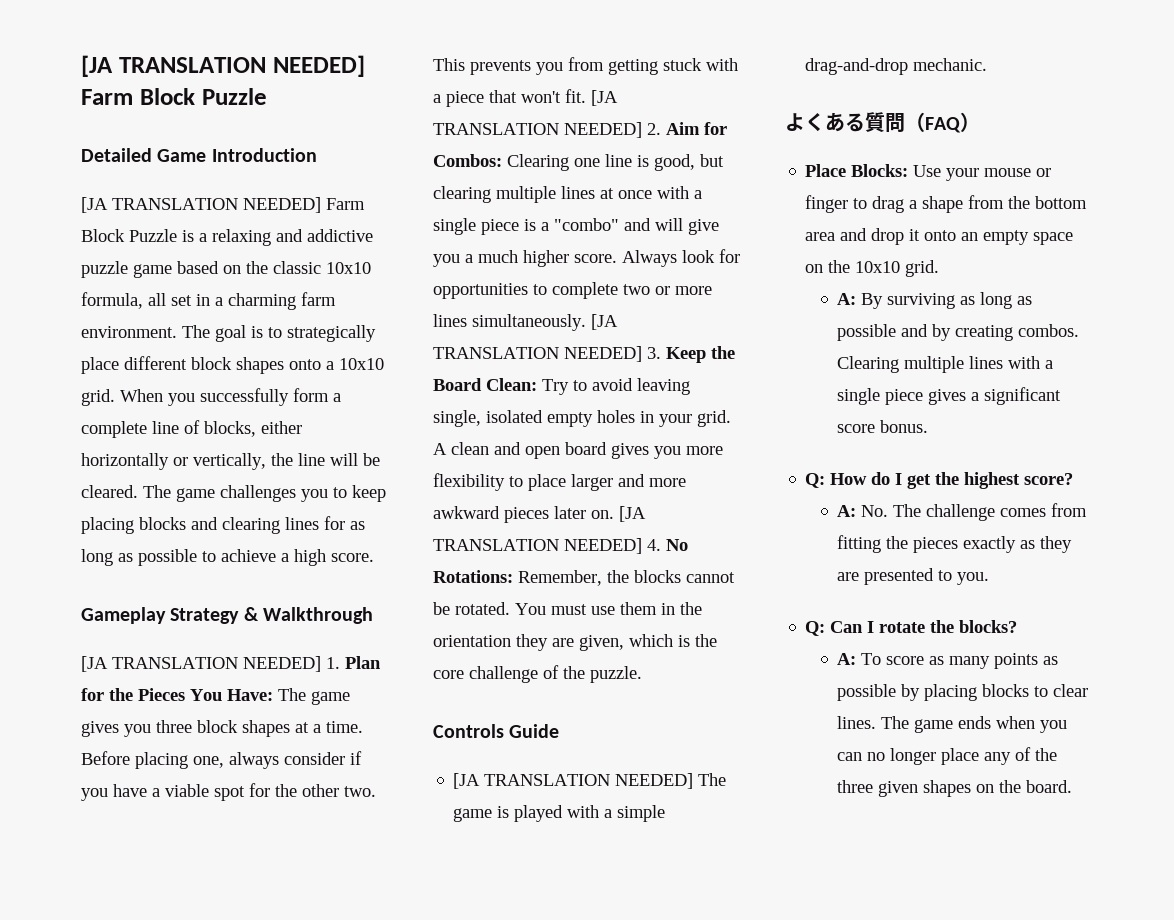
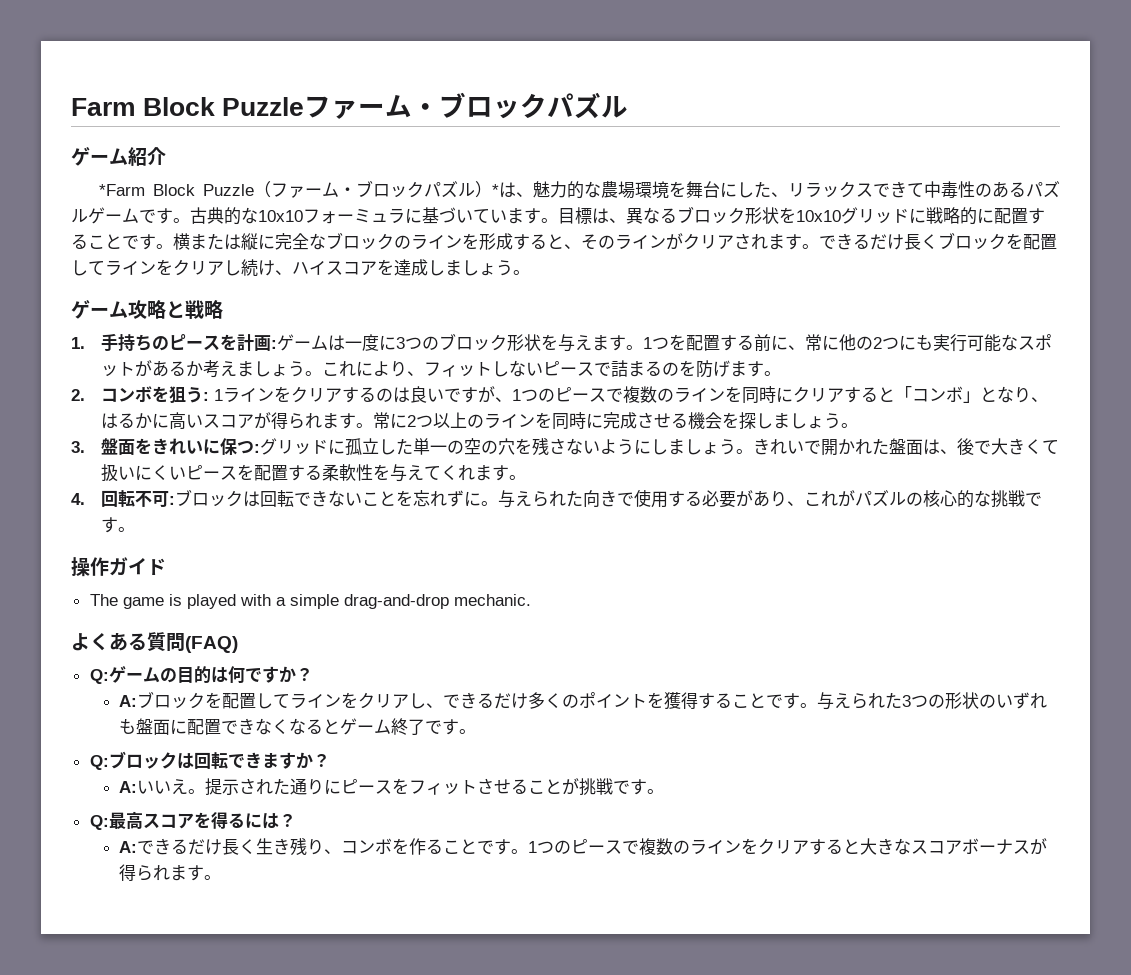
[81,55,365,77] [81,88,267,105] [81,148,317,162] [81,197,365,213] [81,229,373,246] [81,261,371,278] [81,292,336,310] [81,325,376,342] [81,356,384,374] [81,388,341,406] [81,420,302,438] [81,453,380,470] [81,485,386,502] [81,516,365,534] [81,549,374,566] [81,607,374,624] [81,656,381,672] [81,688,350,705] [81,720,363,737] [81,751,362,769] [81,783,376,801] [433,57,738,75] [433,89,618,107] [433,122,727,138] [433,154,724,171] [433,186,702,203] [433,218,719,235] [433,249,740,267] [433,282,712,299] [433,314,618,331] [433,346,735,363] [433,378,690,395] [433,410,731,427] [433,442,723,459] [433,473,686,491] [433,506,646,523] [433,538,688,554] [433,570,735,586] [433,602,702,615] [433,634,717,651] [433,665,642,683] [433,724,560,738] [453,773,694,789] [JA TRANSLATION NEEDED] Farm Block Puzzle // Detailed Game Introduction // [JA TRANSLATION NEEDED] Farm Block Puzzle is a relaxing and addictive puzzle game based on the classic 10x10 formula, all set in a charming farm environment. The goal is to strategically place different block shapes onto a 10x10 grid. When you successfully form a complete line of blocks, either horizontally or vertically, the line will be cleared. The game challenges you to keep placing blocks and clearing lines for as long as possible to achieve a high score. // Gameplay Strategy & Walkthrough // [JA TRANSLATION NEEDED] 1. Plan for the Pieces You Have: The game gives you three block shapes at a time. Before placing one, always consider if you have a viable spot for the other two. This prevents you from getting stuck with a piece that won't fit. [JA TRANSLATION NEEDED] 2. Aim for Combos: Clearing one line is good, but clearing multiple lines at once with a single piece is a "combo" and will give you a much higher score. Always look for opportunities to complete two or more lines simultaneously. [JA TRANSLATION NEEDED] 3. Keep the Board Clean: Try to avoid leaving single, isolated empty holes in your grid. A clean and open board gives you more flexibility to place larger and more awkward pieces later on. [JA TRANSLATION NEEDED] 4. No Rotations: Remember, the blocks cannot be rotated. You must use them in the orientation they are given, which is the core challenge of the puzzle. // Controls Guide // [JA TRANSLATION NEEDED] -> [71,92,629,119] [71,147,166,166] [98,180,1060,199] [71,206,1045,225] [71,232,1057,250] [71,259,530,276] [71,300,223,319] [71,333,1052,352] [100,360,781,378] [71,386,1048,404] [100,412,858,430] [71,438,1059,456] [100,464,526,482] [71,489,1042,508] [100,517,135,533] [71,557,166,577] Farm Block Puzzleファーム・ブロックパズル // ゲーム紹介 // *Farm Block Puzzle（ファーム・ブロックパズル）*は、魅力的な農場環境を舞台にした、リラックスできて中毒性のあるパズルゲームです。古典的な10x10フォーミュラに基づいています。目標は、異なるブロック形状を10x10グリッドに戦略的に配置することです。横または縦に完全なブロックのラインを形成すると、そのラインがクリアされます。できるだけ長くブロックを配置してラインをクリアし続け、ハイスコアを達成しましょう。 // ゲーム攻略と戦略 // 1.手持ちのピースを計画:ゲームは一度に3つのブロック形状を与えます。1つを配置する前に、常に他の2つにも実行可能なスポットがあるか考えましょう。これにより、フィットしないピースで詰まるのを防げます。 // 2.コンボを狙う: 1ラインをクリアするのは良いですが、1つのピースで複数のラインを同時にクリアすると「コンボ」となり、はるかに高いスコアが得られます。常に2つ以上のラインを同時に完成させる機会を探しましょう。 // 3.盤面をきれいに保つ:グリッドに孤立した単一の空の穴を残さないようにしましょう。きれいで開かれた盤面は、後で大きくて扱いにくいピースを配置する柔軟性を与えてくれます。 // 4.回転不可:ブロックは回転できないことを忘れずに。与えられた向きで使用する必要があり、これがパズルの核心的な挑戦です。 // 操作ガイド //
[905,112,980,133] [805,164,1052,181] [805,195,1088,213] [805,228,1074,245] [805,260,940,277] [837,292,1033,309] [837,324,1080,341] [837,356,1054,373] [837,387,1062,405] [837,420,929,433] [805,472,1074,489] [837,503,1088,521] [837,535,1073,553] [837,568,990,585] [805,620,1018,636] [837,653,1059,669] [837,684,1089,701] [837,716,1068,733] [837,747,1058,765] [837,780,1073,797] （FAQ） // Place Blocks: Use your mouse or finger to drag a shape from the bottom area and drop it onto an empty space on the 10x10 grid. // A: By surviving as long as possible and by creating combos. Clearing multiple lines with a single piece gives a significant score bonus. // Q: How do I get the highest score? // A: No. The challenge comes from fitting the pieces exactly as they are presented to you. // Q: Can I rotate the blocks? // A: To score as many points as possible by placing blocks to clear lines. The game ends when you can no longer place any of the three given shapes on the board. -> [185,636,238,653] [89,666,313,684] [119,691,1048,710] [119,718,477,735] [89,751,330,770] [119,778,665,796] [89,811,296,830] [119,838,1048,856] [119,864,222,881] (FAQ) // Q:ゲームの目的は何ですか？ // A:ブロックを配置してラインをクリアし、できるだけ多くのポイントを獲得することです。与えられた3つの形状のいずれも盤面に配置できなくなるとゲーム終了です。 // Q:ブロックは回転できますか？ // A:いいえ。提示された通りにピースをフィットさせることが挑戦です。 // Q:最高スコアを得るには？ // A:できるだけ長く生き残り、コンボを作ることです。1つのピースで複数のラインをクリアすると大きなスコアボーナスが得られます。

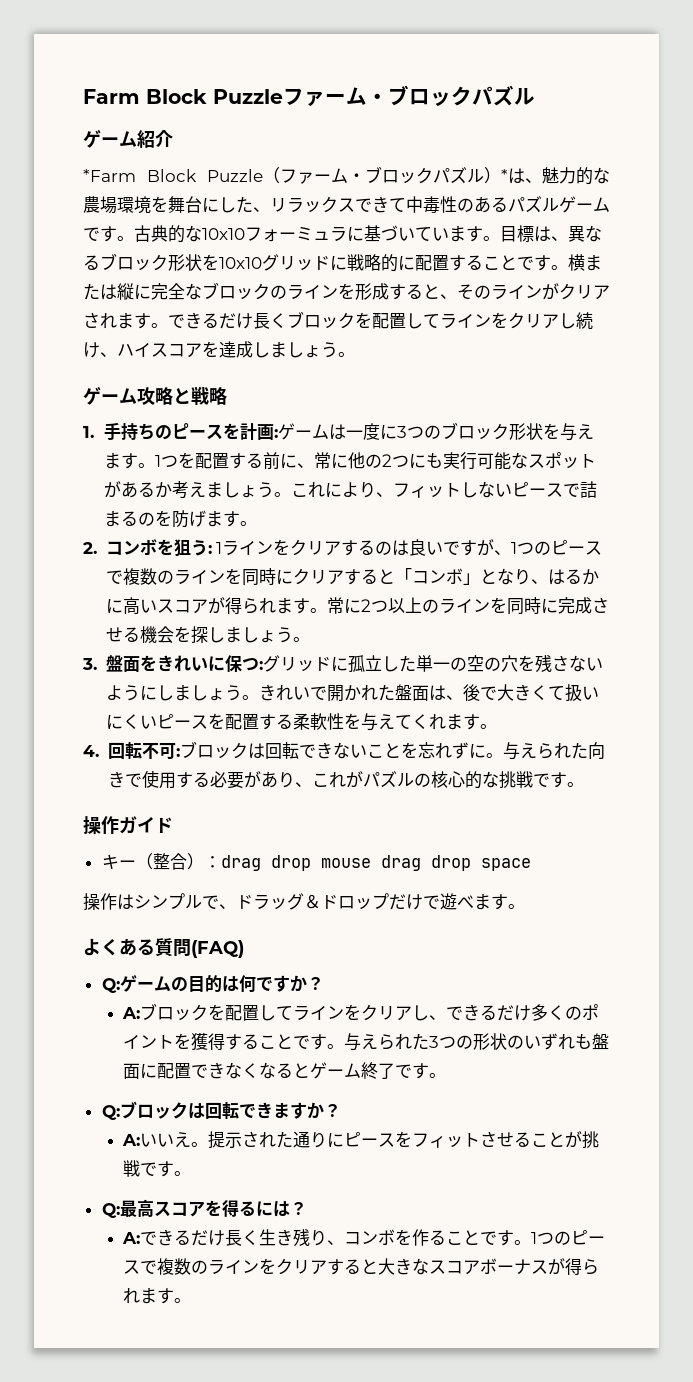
[89,594,531,609] The game is played with a simple drag-and-drop mechanic. -> [101,853,531,871] [83,893,525,911] キー（整合）：drag drop mouse drag drop space // 操作はシンプルで、ドラッグ＆ドロップだけで遊べます。

